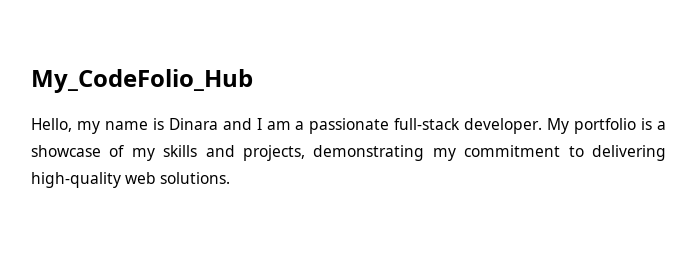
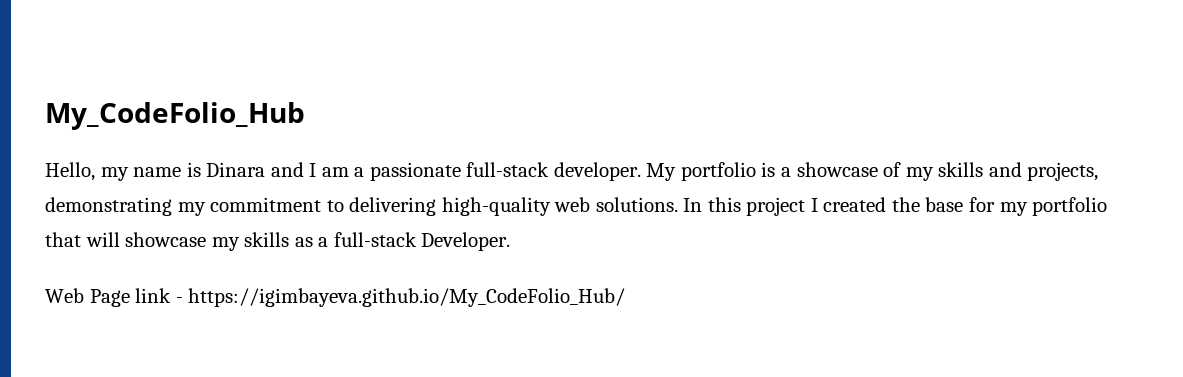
(231, 178) none -> [683,197,1108,216] [45,232,511,251] [45,288,626,307] In this project I created the base for my portfolio that will showcase my skills as a full-stack Developer. // Web Page link - https://igimbayeva.github.io/My_CodeFolio_Hub/

